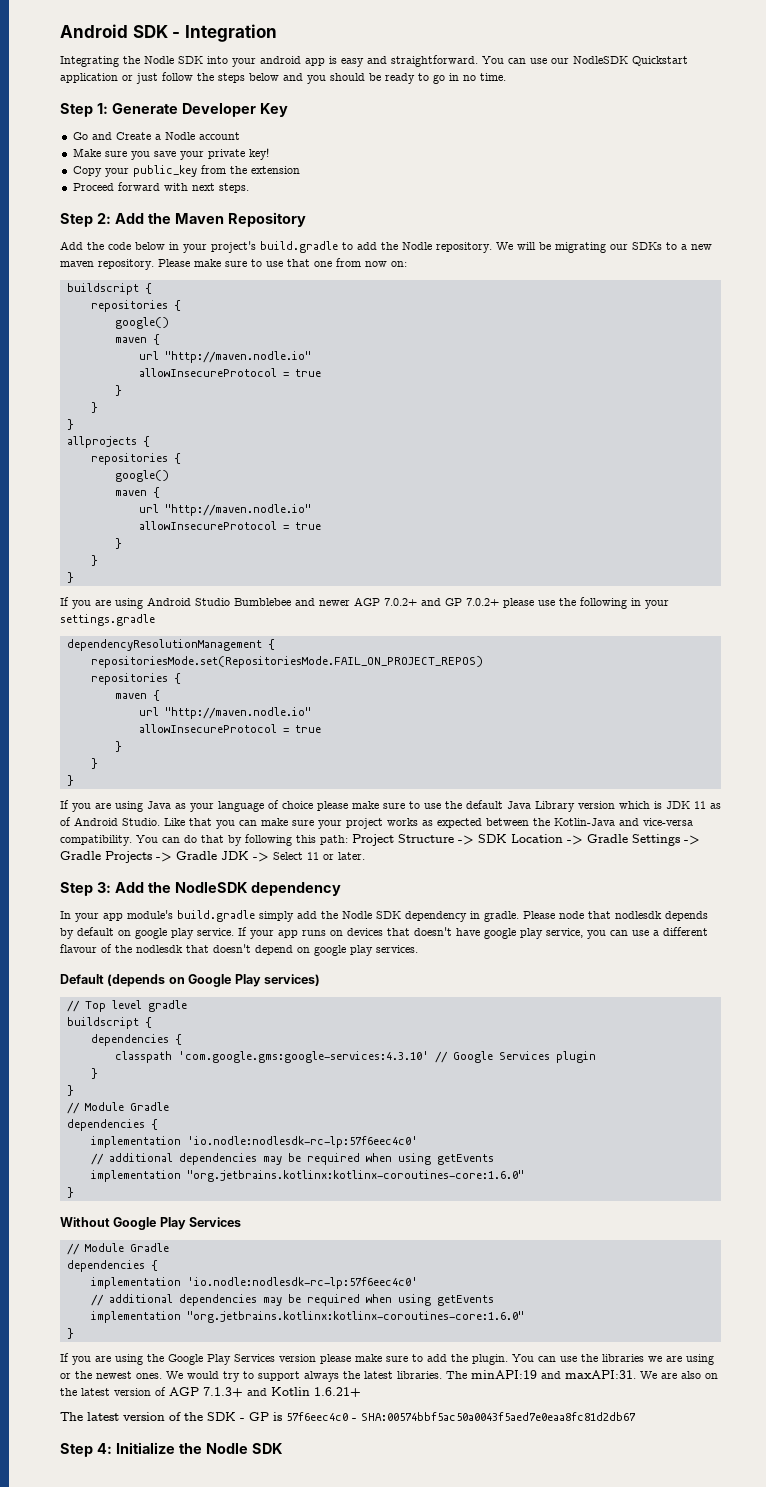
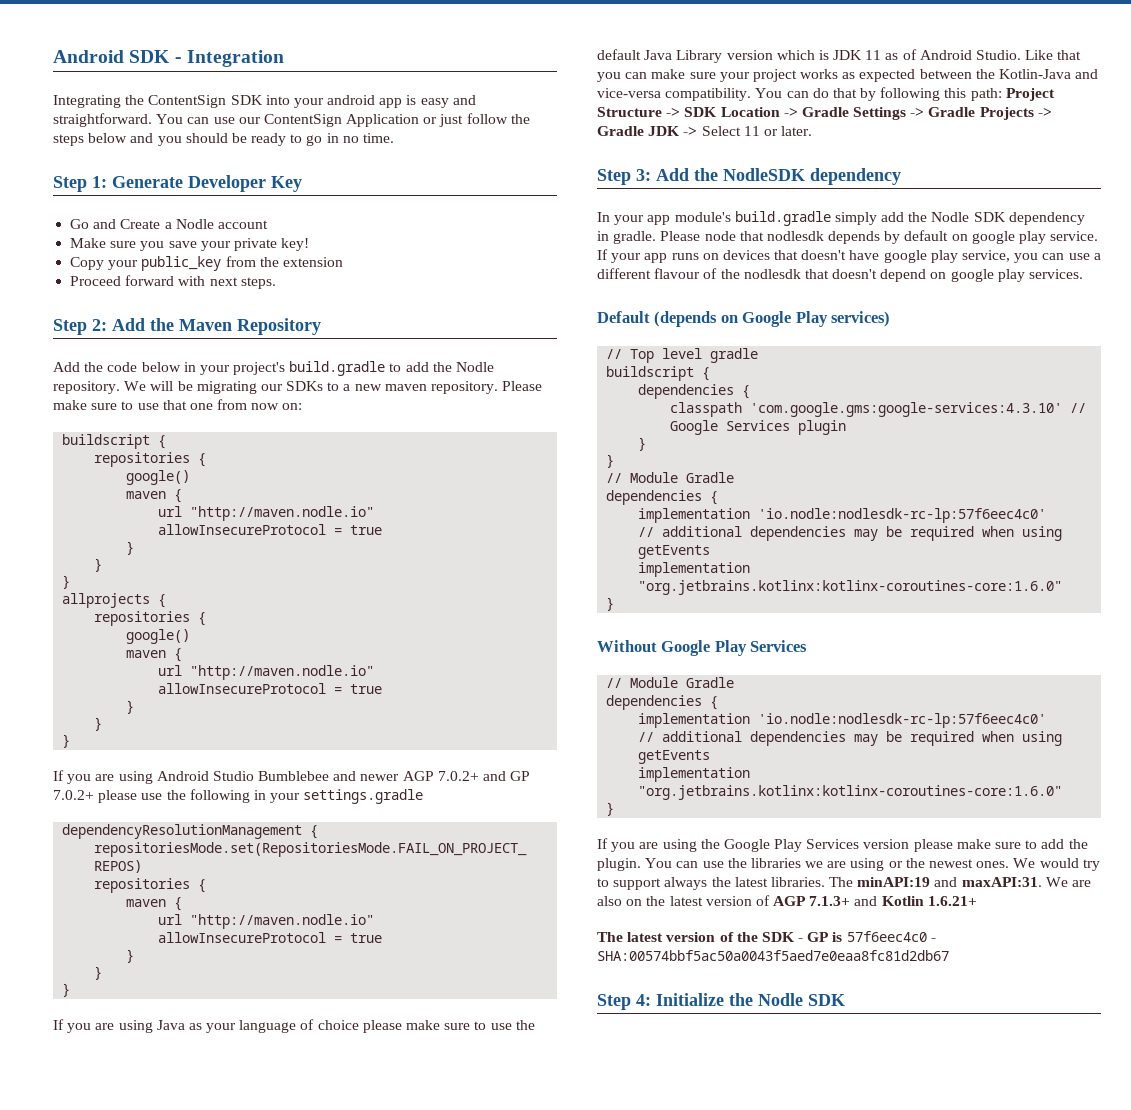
[144,56,174,64] Nodle -> [148,95,227,108] ContentSign
[573,56,688,66] [60,73,118,83] NodleSDK Quickstart application -> [263,114,420,127] ContentSign Application

